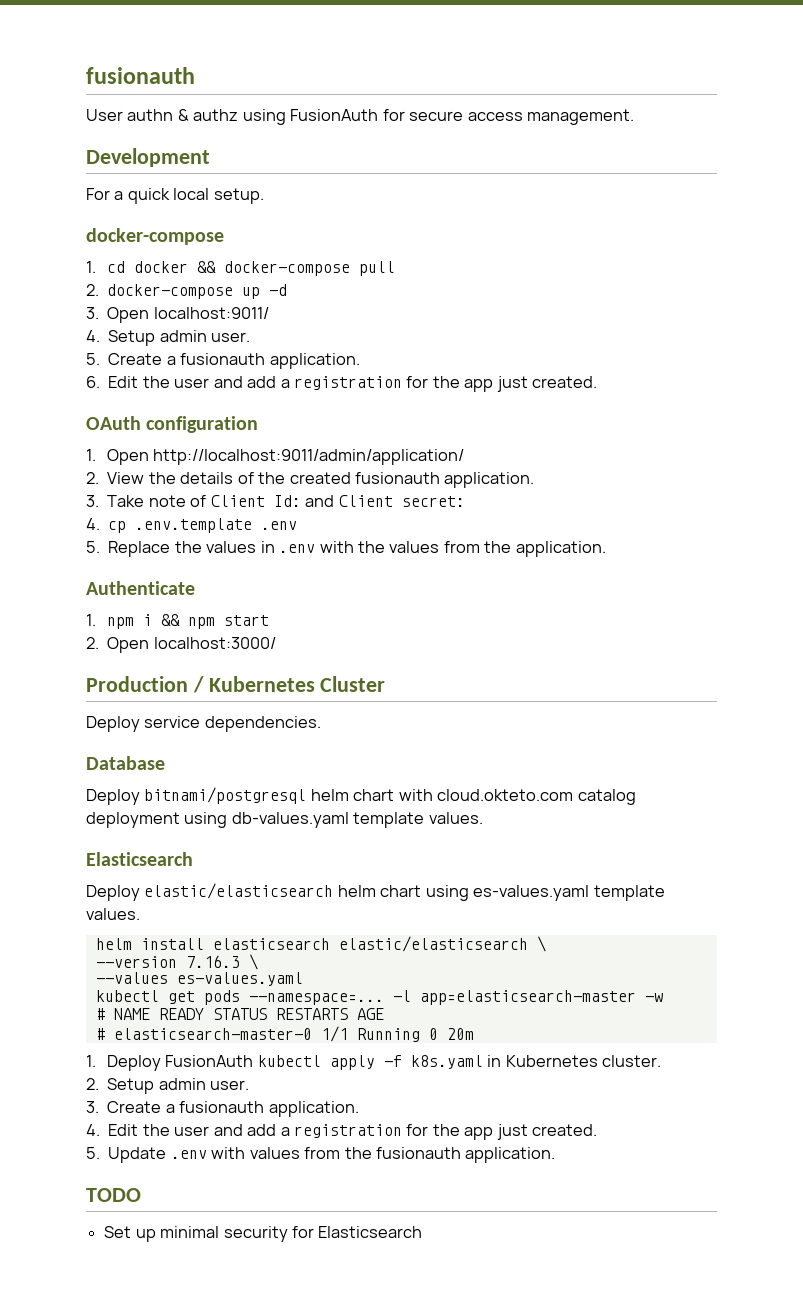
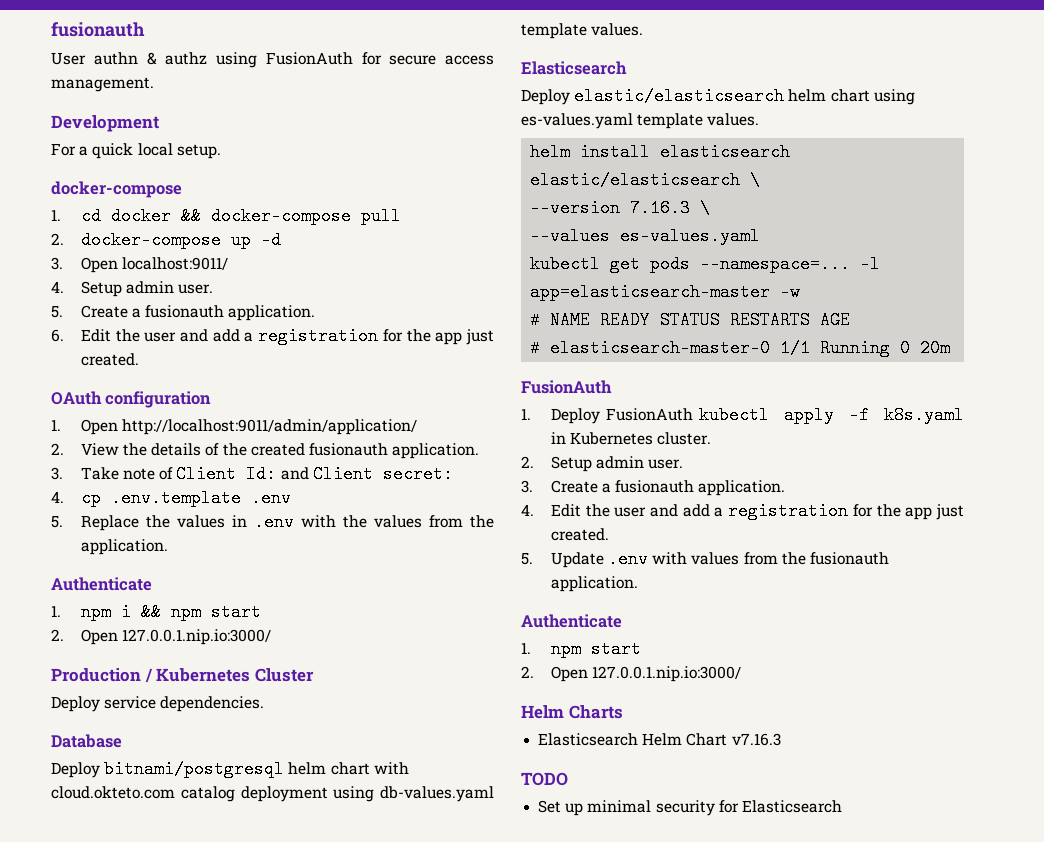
[153,637,276,649] localhost:3000/ -> [122,629,272,645] 127.0.0.1.nip.io:3000/
(474, 1034) none -> [521,380,612,394] // FusionAuth
(556, 1155) none -> [521,614,622,628] [521,640,641,658] [521,666,742,682] [521,705,623,719] [538,733,781,746] // Authenticate // 1. npm start // 2. Open 127.0.0.1.nip.io:3000/ // Helm Charts // Elasticsearch Helm Chart v7.16.3

